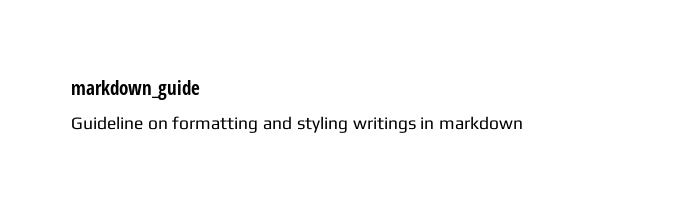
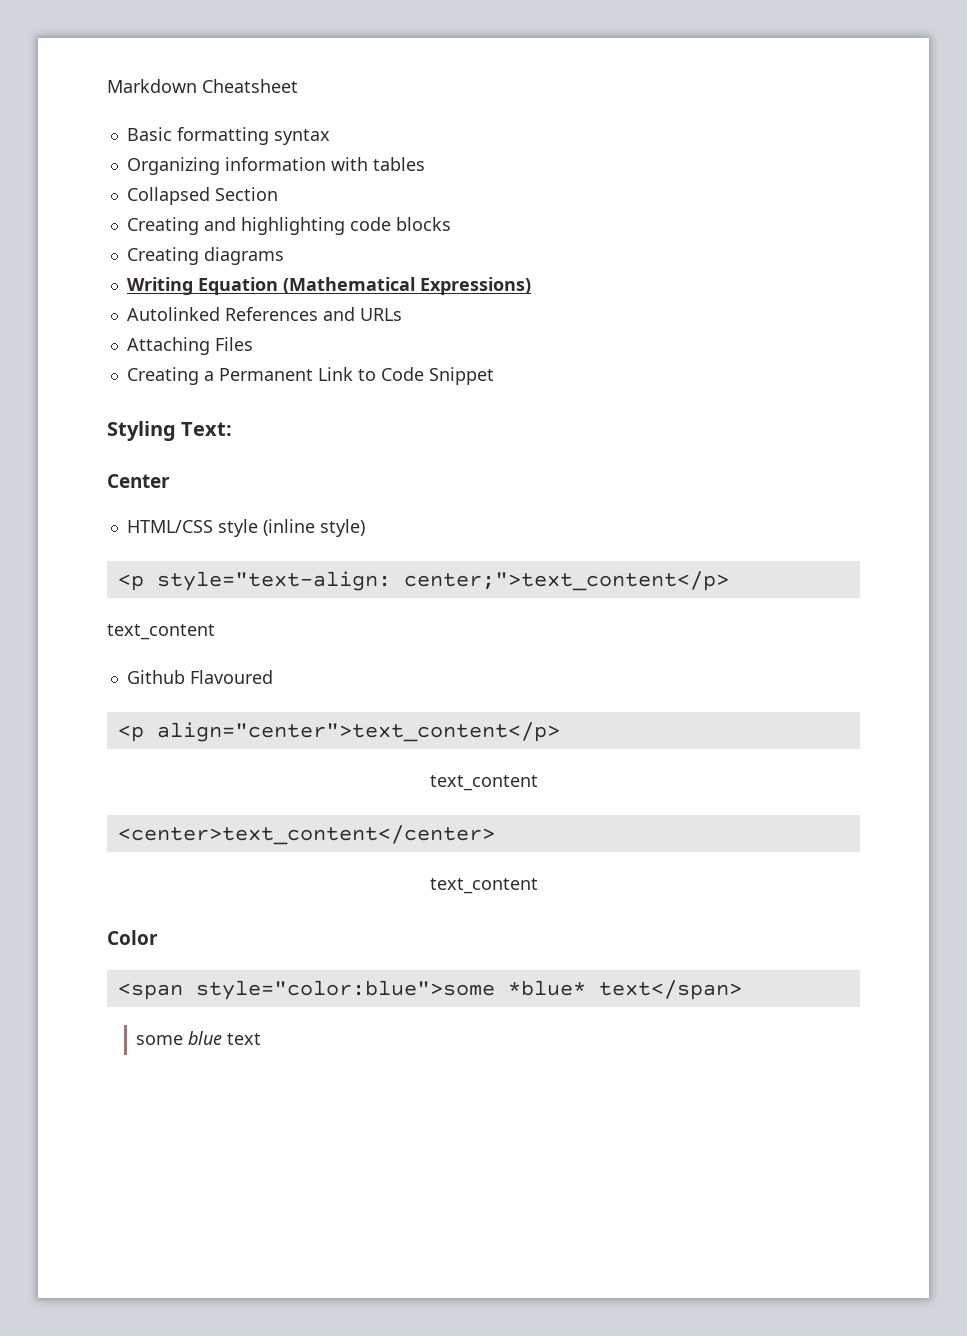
[71,80,200,100] [71,116,524,133] markdown_guide // Guideline on formatting and styling writings in markdown -> [107,79,298,93] [126,127,330,145] [126,157,425,175] [126,187,278,205] [126,217,451,235] [126,247,284,265] [126,277,531,295] [126,307,402,321] [126,337,253,355] [126,367,494,385] [107,421,233,441] [107,474,170,488] [126,519,365,537] [117,571,729,591] [107,624,215,640] [126,670,273,684] [117,722,560,742] [429,775,538,791] [117,825,495,845] [429,878,538,894] [107,930,158,945] [117,980,742,1000] [136,1031,262,1045] Markdown Cheatsheet // Basic formatting syntax // Organizing information with tables // Collapsed Section // Creating and highlighting code blocks // Creating diagrams // Writing Equation (Mathematical Expressions) // Autolinked References and URLs // Attaching Files // Creating a Permanent Link to Code Snippet // Styling Text: // Center // HTML/CSS style (inline style) // <p style="text-align: center;">text_content</p> // text_content // Github Flavoured // <p align="center">text_content</p> // text_content // <center>text_content</center> // text_content // Color // <span style="color:blue">some *blue* text</span> // some blue text

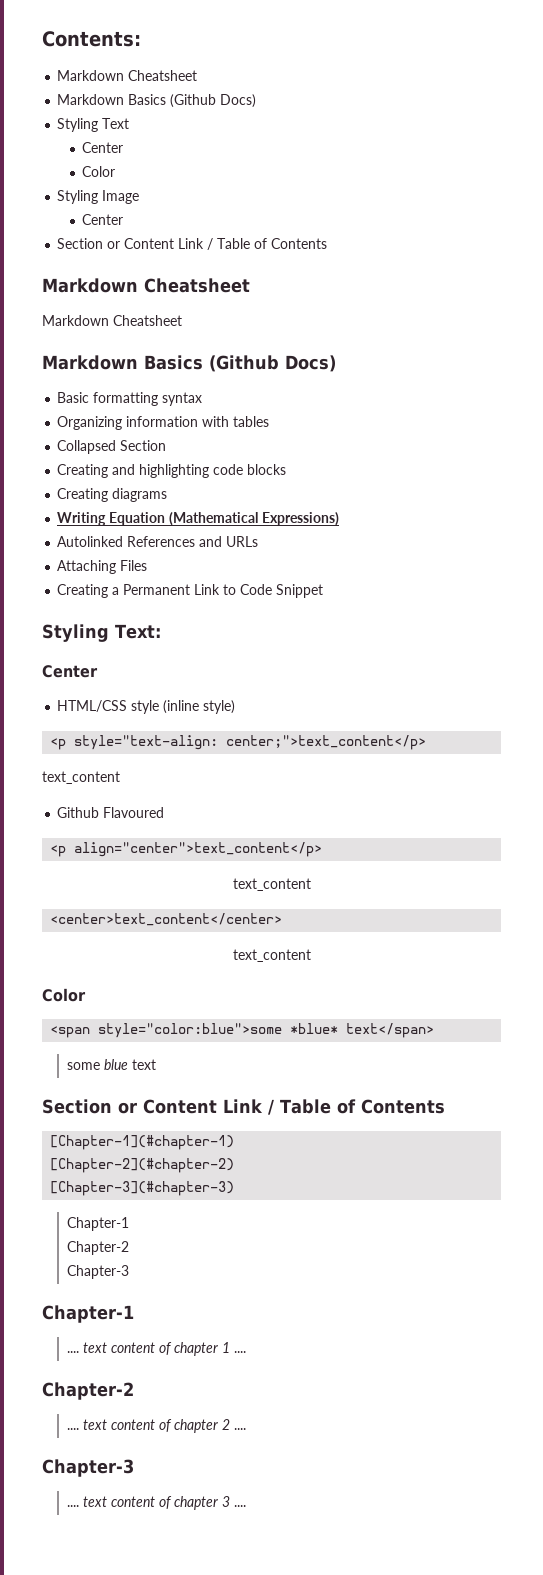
[107,79,298,93] Markdown Cheatsheet -> [42,31,141,47] [57,70,198,81] [57,94,257,108] [57,118,130,132] [82,142,124,153] [82,166,116,177] [57,190,140,204] [82,214,124,225] [57,238,328,250] [42,278,250,293] [42,315,182,326] [42,355,336,372] Contents: // Markdown Cheatsheet // Markdown Basics (Github Docs) // Styling Text // Center // Color // Styling Image // Center // Section or Content Link / Table of Contents // Markdown Cheatsheet // Markdown Cheatsheet // Markdown Basics (Github Docs)
(262, 1039) none -> [42,1099,445,1115] [50,1135,235,1150] [50,1158,235,1173] [50,1181,235,1196] [66,1217,129,1231] [66,1241,129,1255] [66,1265,129,1279] [42,1305,134,1323] [66,1342,246,1356] [42,1382,134,1400] [66,1419,246,1433] [42,1459,134,1477] [66,1496,246,1510] // Section or Content Link / Table of Contents // [Chapter-1](#chapter-1) // [Chapter-2](#chapter-2) // [Chapter-3](#chapter-3) // Chapter-1 // Chapter-2 // Chapter-3 // Chapter-1 // .... text content of chapter 1 .... // Chapter-2 // .... text content of chapter 2 .... // Chapter-3 // .... text content of chapter 3 ....

